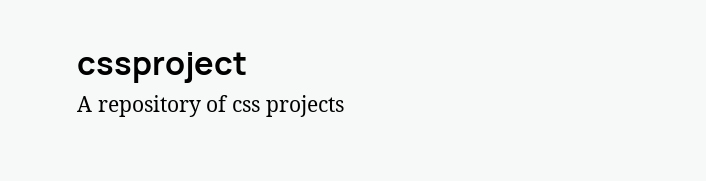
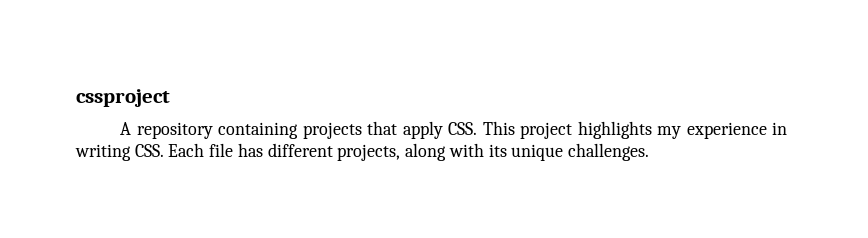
[206,95,344,117] of css projects -> [218,121,787,139] [75,143,649,161] containing projects that apply CSS. This project highlights my experience in writing CSS. Each file has different projects, along with its unique challenges.

